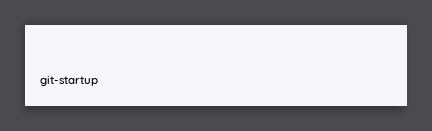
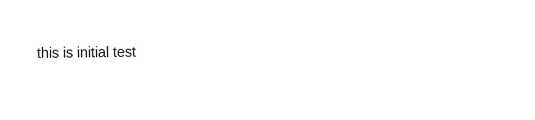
[40,76,98,86] git-startup -> [36,46,136,58] this is initial test

